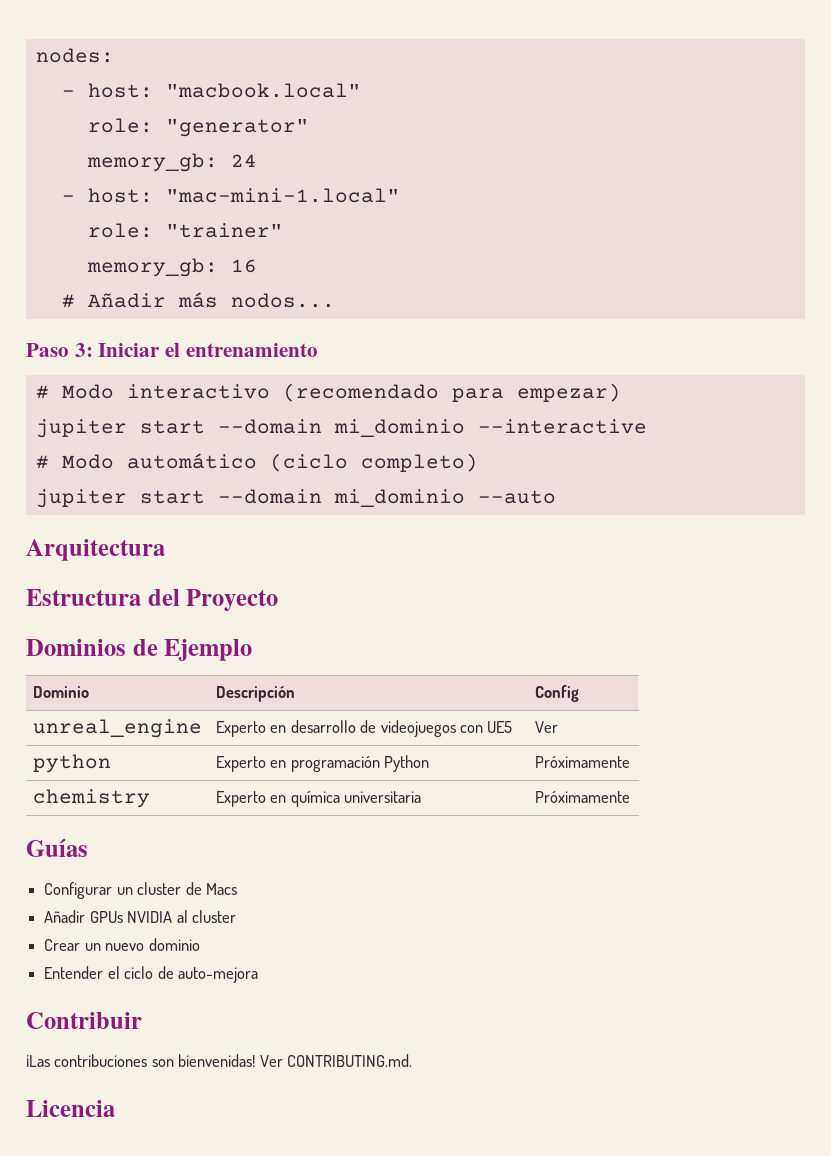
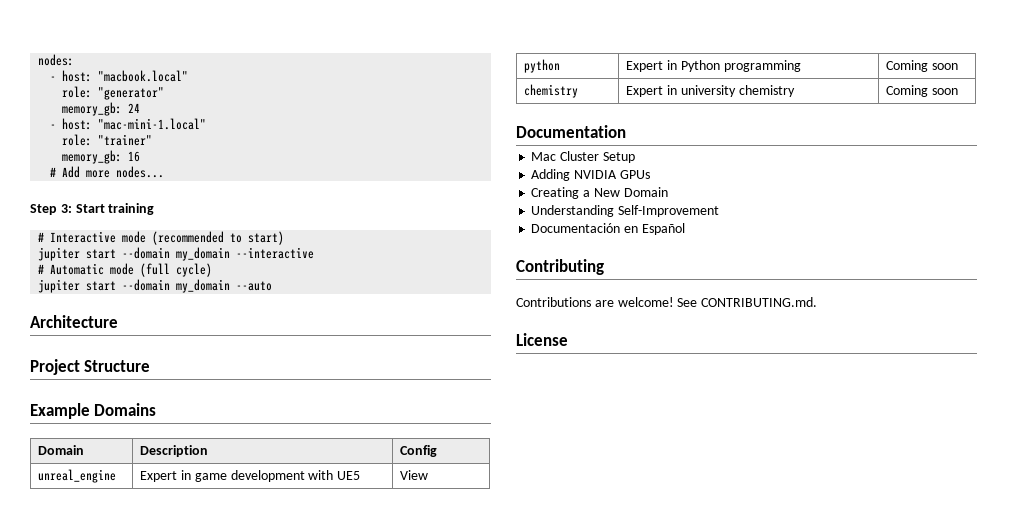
[87,292,335,308] [26,343,318,357] [35,383,621,402] [35,419,465,438] Añadir más nodos... // Paso 3: Iniciar el entrenamiento // # Modo interactivo (recomendado para empezar) // jupiter start --domain mi_dominio -> [62,166,165,178] [30,203,155,215] [38,231,285,245] [38,247,231,261] Add more nodes... // Step 3: Start training // # Interactive mode (recommended to start) // jupiter start --domain my_domain
[61,453,478,472] [35,489,465,508] Modo automático (ciclo completo) // jupiter start --domain mi_dominio -> [50,263,213,277] [38,279,231,293] Automatic mode (full cycle) // jupiter start --domain my_domain
[26,539,165,561] [26,589,279,611] [26,639,253,661] [32,686,89,698] [215,686,295,702] [534,685,579,702] [32,719,202,738] [215,720,484,737] Arquitectura // Estructura del Proyecto // Dominios de Ejemplo // Dominio | Descripción | Config // unreal_engine | Experto en desarrollo de videojuegos con -> [30,315,118,328] [30,359,151,375] [30,403,157,419] [38,445,85,455] [140,445,209,457] [400,445,438,457] [38,469,117,483] [140,470,334,482] Architecture // Project Structure // Example Domains // Domain | Description | Config // unreal_engine | Expert in game development with
[534,721,558,733] Ver -> [400,470,429,480] View
[215,755,430,772] [534,756,630,768] [32,789,150,808] [215,791,422,807] [534,791,630,803] [26,838,88,857] [44,882,237,899] [44,910,236,923] [44,938,200,951] [44,966,258,983] [26,1012,142,1029] [26,1054,283,1067] Experto en programación Python | Próximamente // chemistry | Experto en química universitaria | Próximamente // Guías // Configurar un cluster de Macs // Añadir GPUs NVIDIA al cluster // Crear un nuevo dominio // Entender el ciclo de auto-mejora // Contribuir // ¡Las contribuciones son bienvenidas! Ver -> [626,60,801,72] [886,60,959,72] [524,84,579,98] [626,85,795,97] [886,85,959,97] [516,125,626,138] [531,151,635,163] [531,169,650,181] [531,187,668,199] [531,205,720,217] [531,223,685,235] [516,259,604,275] [516,297,698,307] Expert in Python programming | Coming soon // chemistry | Expert in university chemistry | Coming soon // Documentation // Mac Cluster Setup // Adding NVIDIA GPUs // Creating a New Domain // Understanding Self-Improvement // Documentación en Español // Contributing // Contributions are welcome! See
[26,1100,115,1117] Licencia -> [516,333,568,346] License

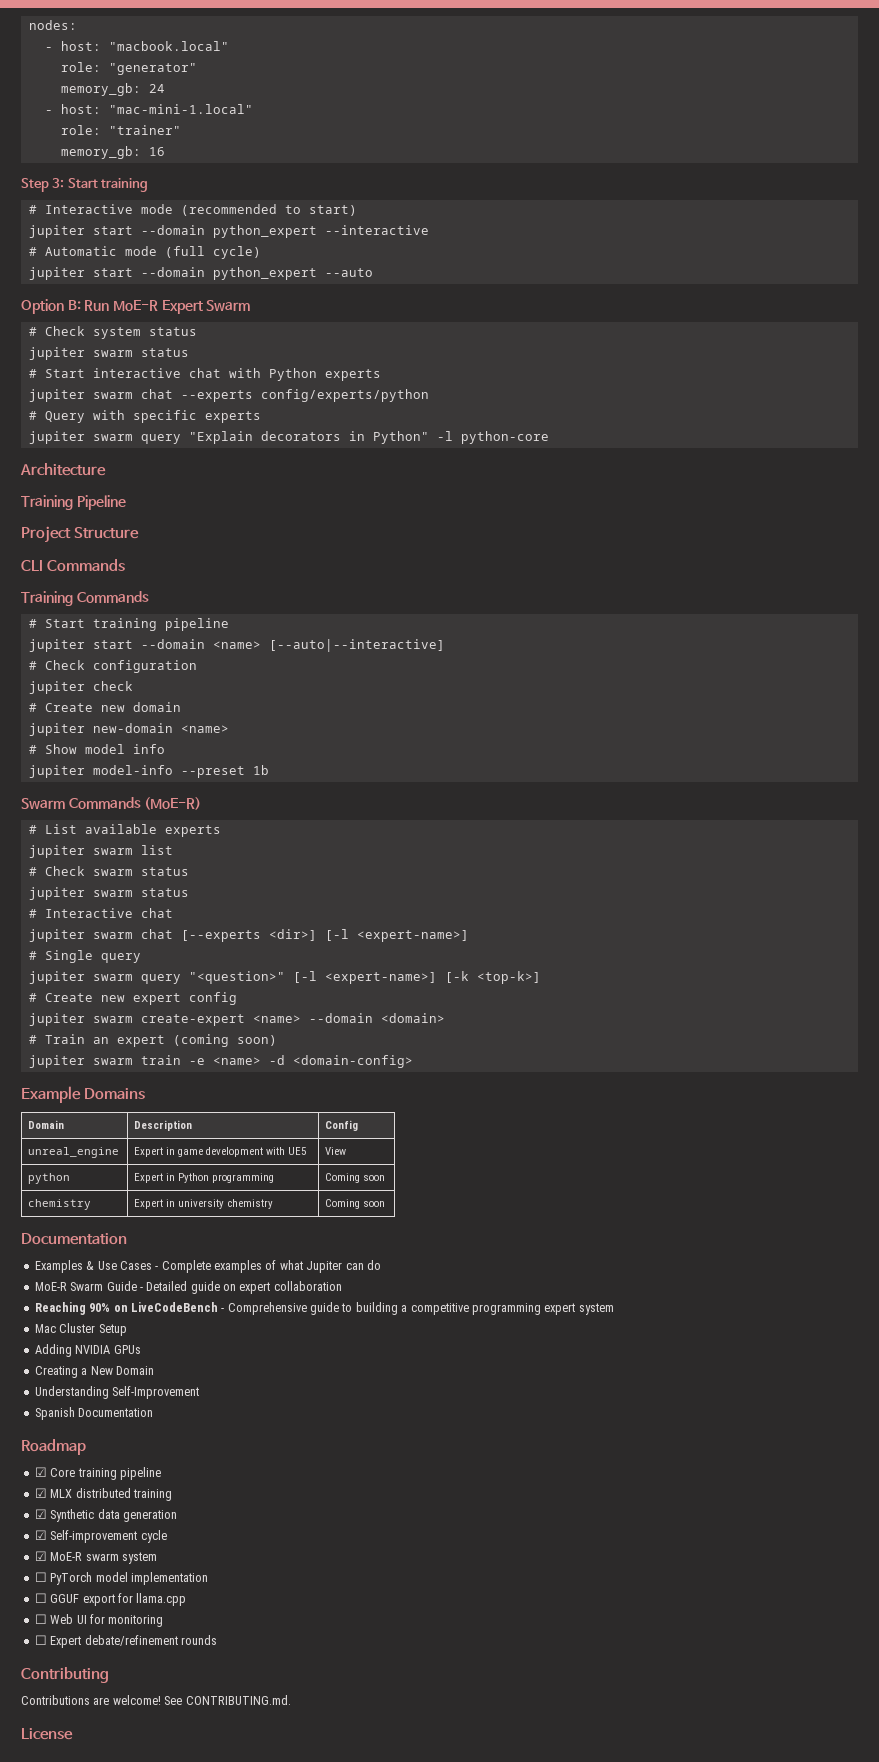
[50,166,165,178] // # Add more nodes... -> (165, 151) none
[176,247,231,261] my_domain -> [212,225,317,238] python_expert
[176,279,231,293] my_domain -> [212,267,317,280] python_expert
(273, 286) none -> [21,299,251,314] [28,326,197,339] [28,347,189,360] [28,368,381,381] [28,389,429,402] [28,410,261,423] [28,431,549,444] // Option B: Run MoE-R Expert Swarm // # Check system status // jupiter swarm status // # Start interactive chat with Python experts // jupiter swarm chat --experts config/experts/python // # Query with specific experts // jupiter swarm query "Explain decorators in Python" -l python-core
(118, 321) none -> [21,495,126,510] // Training Pipeline
(151, 366) none -> [21,559,125,572] [21,591,149,606] [28,618,229,631] [28,639,445,652] [28,660,197,673] [28,681,133,694] [28,702,181,712] [28,723,229,736] [28,744,165,754] [28,765,269,778] [21,797,202,810] [28,824,221,837] [28,845,173,858] [28,866,189,876] [28,887,189,900] [28,908,173,918] [28,929,469,942] [28,950,141,963] [28,971,541,984] [28,992,237,1005] [28,1013,445,1026] [28,1034,277,1047] [28,1055,413,1068] // CLI Commands // Training Commands // # Start training pipeline // jupiter start --domain <name> [--auto|--interactive] // # Check configuration // jupiter check // # Create new domain // jupiter new-domain <name> // # Show model info // jupiter model-info --preset 1b // Swarm Commands (MoE-R) // # List available experts // jupiter swarm list // # Check swarm status // jupiter swarm status // # Interactive chat // jupiter swarm chat [--experts <dir>] [-l <expert-name>] // # Single query // jupiter swarm query "<question>" [-l <expert-name>] [-k <top-k>] // # Create new expert config // jupiter swarm create-expert <name> --domain <domain> // # Train an expert (coming soon) // jupiter swarm train -e <name> -d <domain-config>
(626, 131) none -> [34,1260,381,1273] [34,1281,342,1294] [34,1302,614,1315] // Examples & Use Cases - Complete examples of what Jupiter can do // MoE-R Swarm Guide - Detailed guide on expert collaboration // Reaching 90% on LiveCodeBench - Comprehensive guide to building a competitive programming expert system
[531,223,685,235] Documentación en Español -> [34,1407,154,1420] [21,1439,86,1455] [34,1467,161,1480] [34,1488,172,1501] [34,1509,177,1522] [34,1530,167,1543] [34,1551,157,1564] [34,1572,208,1585] [34,1593,187,1606] [34,1614,164,1627] [34,1635,217,1648] Spanish Documentation // Roadmap // ☑ Core training pipeline // ☑ MLX distributed training // ☑ Synthetic data generation // ☑ Self-improvement cycle // ☑ MoE-R swarm system // ☐ PyTorch model implementation // ☐ GGUF export for llama.cpp // ☐ Web UI for monitoring // ☐ Expert debate/refinement rounds

